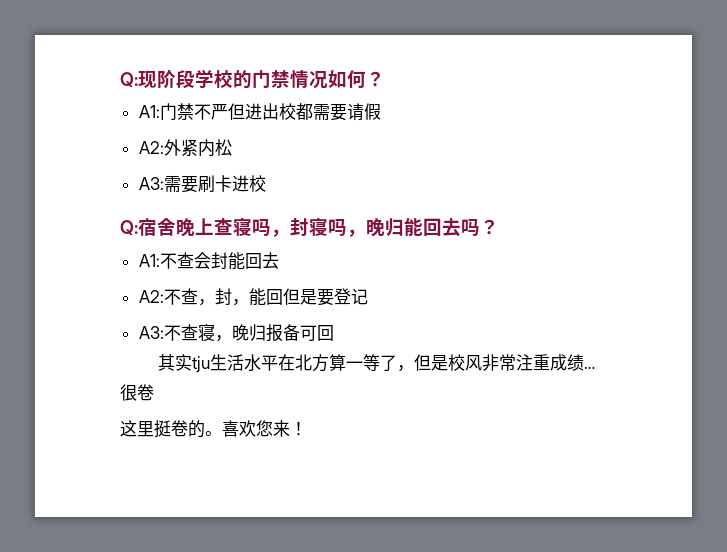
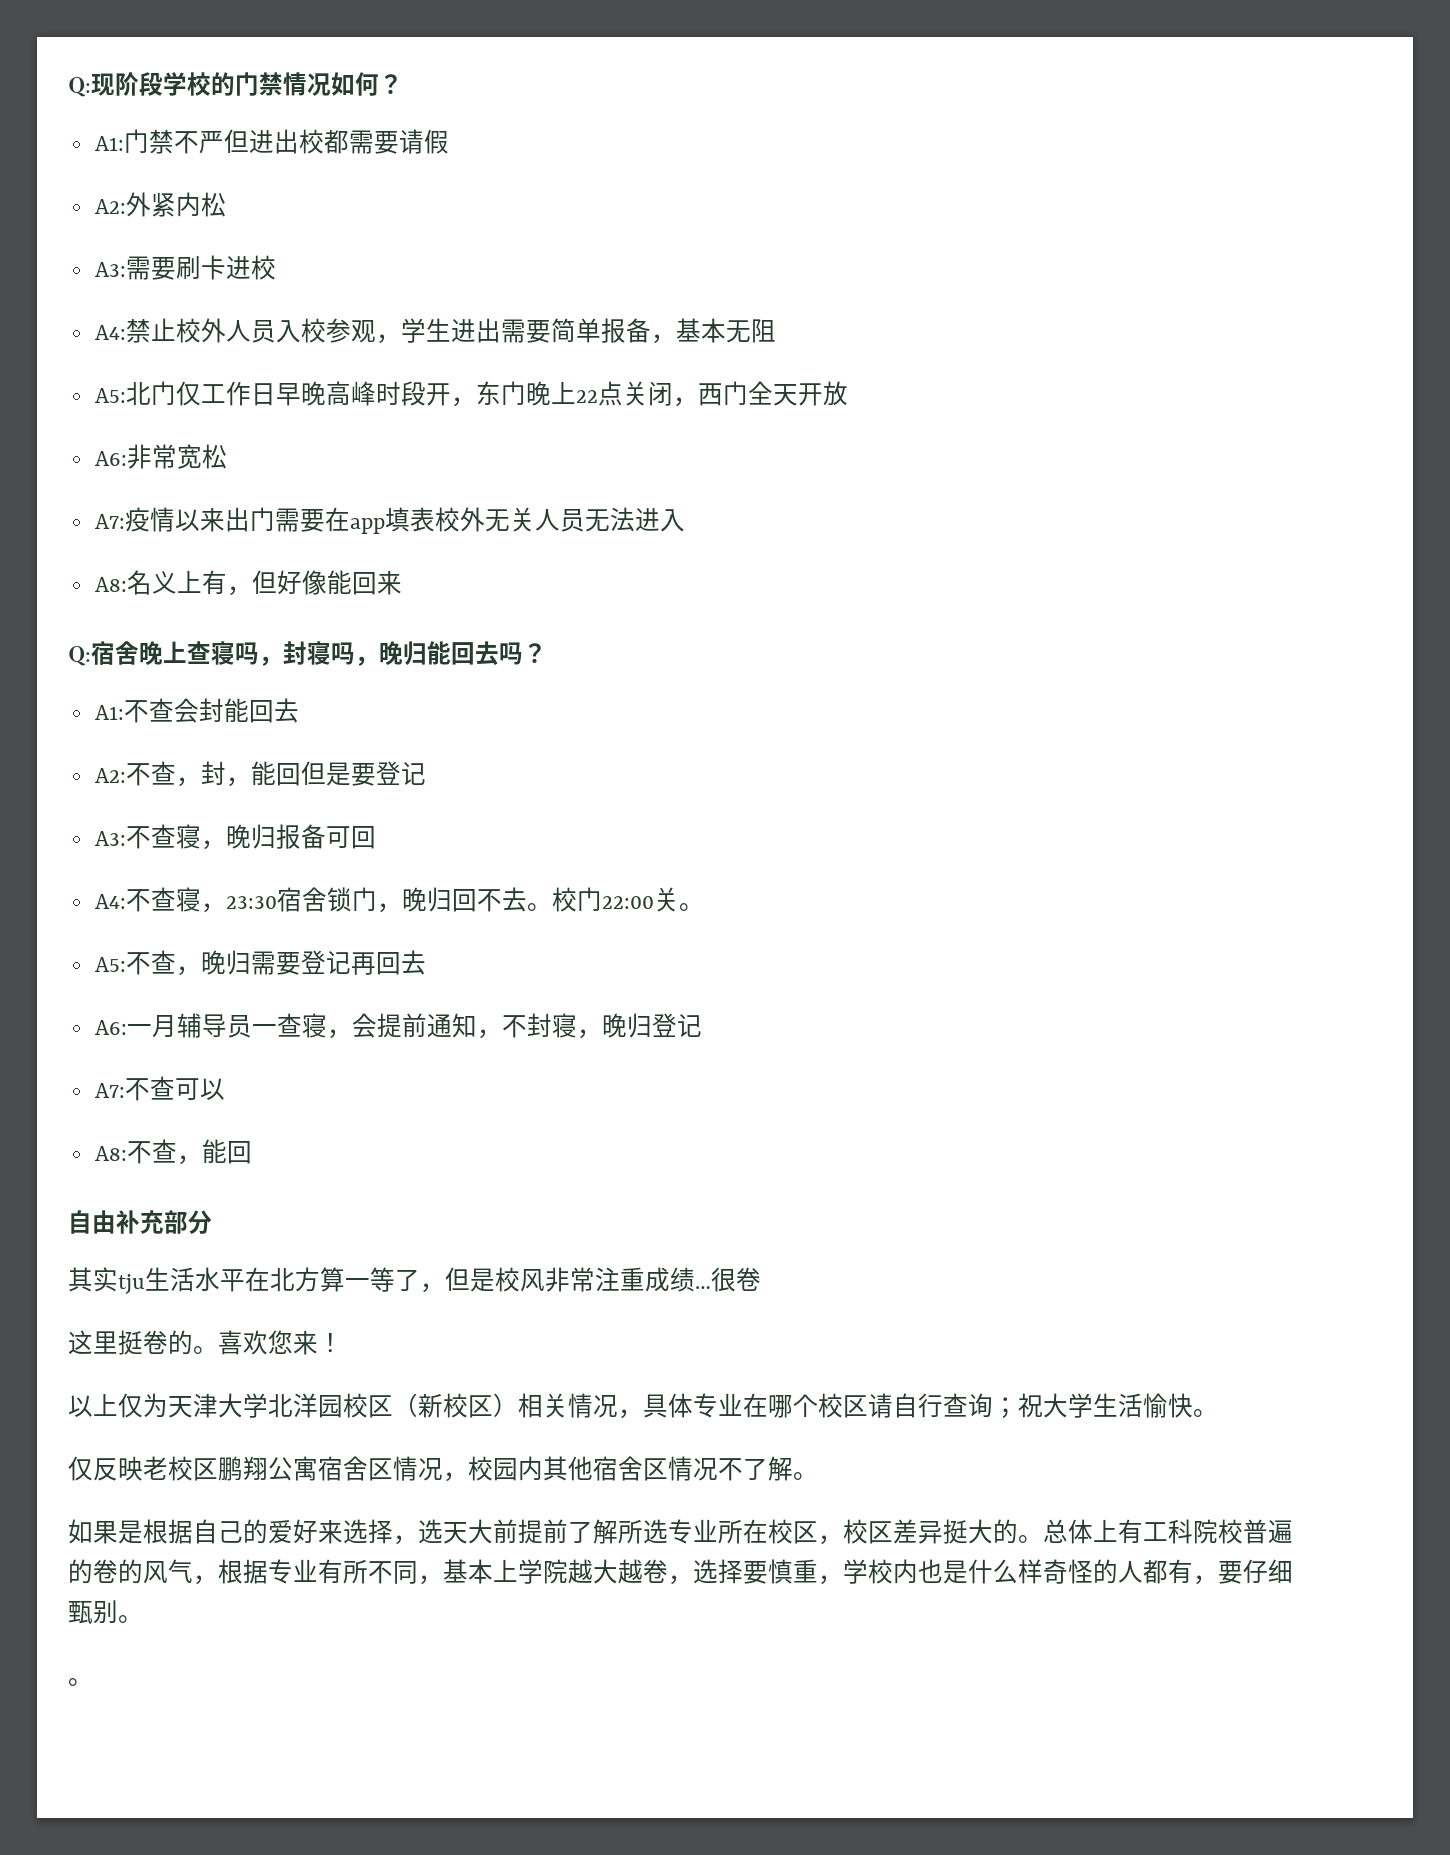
(266, 183) none -> [94,318,776,344] [94,381,848,407] [94,444,227,469] [94,507,685,534] [94,570,402,596] // A4:禁止校外人员入校参观，学生进出需要简单报备，基本无阻 // A5:北门仅工作日早晚高峰时段开，东门晚上22点关闭，西门全天开放 // A6:非常宽松 // A7:疫情以来出门需要在app填表校外无关人员无法进入 // A8:名义上有，但好像能回来
(334, 333) none -> [94,887,704,913] [94,950,426,976] [94,1013,702,1039] [94,1076,225,1101] [94,1139,252,1165] [68,1210,212,1234] // A4:不查寝，23:30宿舍锁门，晚归回不去。校门22:00关。 // A5:不查，晚归需要登记再回去 // A6:一月辅导员一查寝，会提前通知，不封寝，晚归登记 // A7:不查可以 // A8:不查，能回 // 自由补充部分
(307, 428) none -> [68,1393,1218,1419] [68,1456,818,1482] [68,1519,1293,1545] [68,1559,1293,1585] [68,1600,143,1624] [68,1678,93,1686] // 以上仅为天津大学北洋园校区（新校区）相关情况，具体专业在哪个校区请自行查询；祝大学生活愉快。 // 仅反映老校区鹏翔公寓宿舍区情况，校园内其他宿舍区情况不了解。 // 如果是根据自己的爱好来选择，选天大前提前了解所选专业所在校区，校区差异挺大的。总体上有工科院校普遍的卷的风气，根据专业有所不同，基本上学院越大越卷，选择要慎重，学校内也是什么样奇怪的人都有，要仔细甄别。 // 。

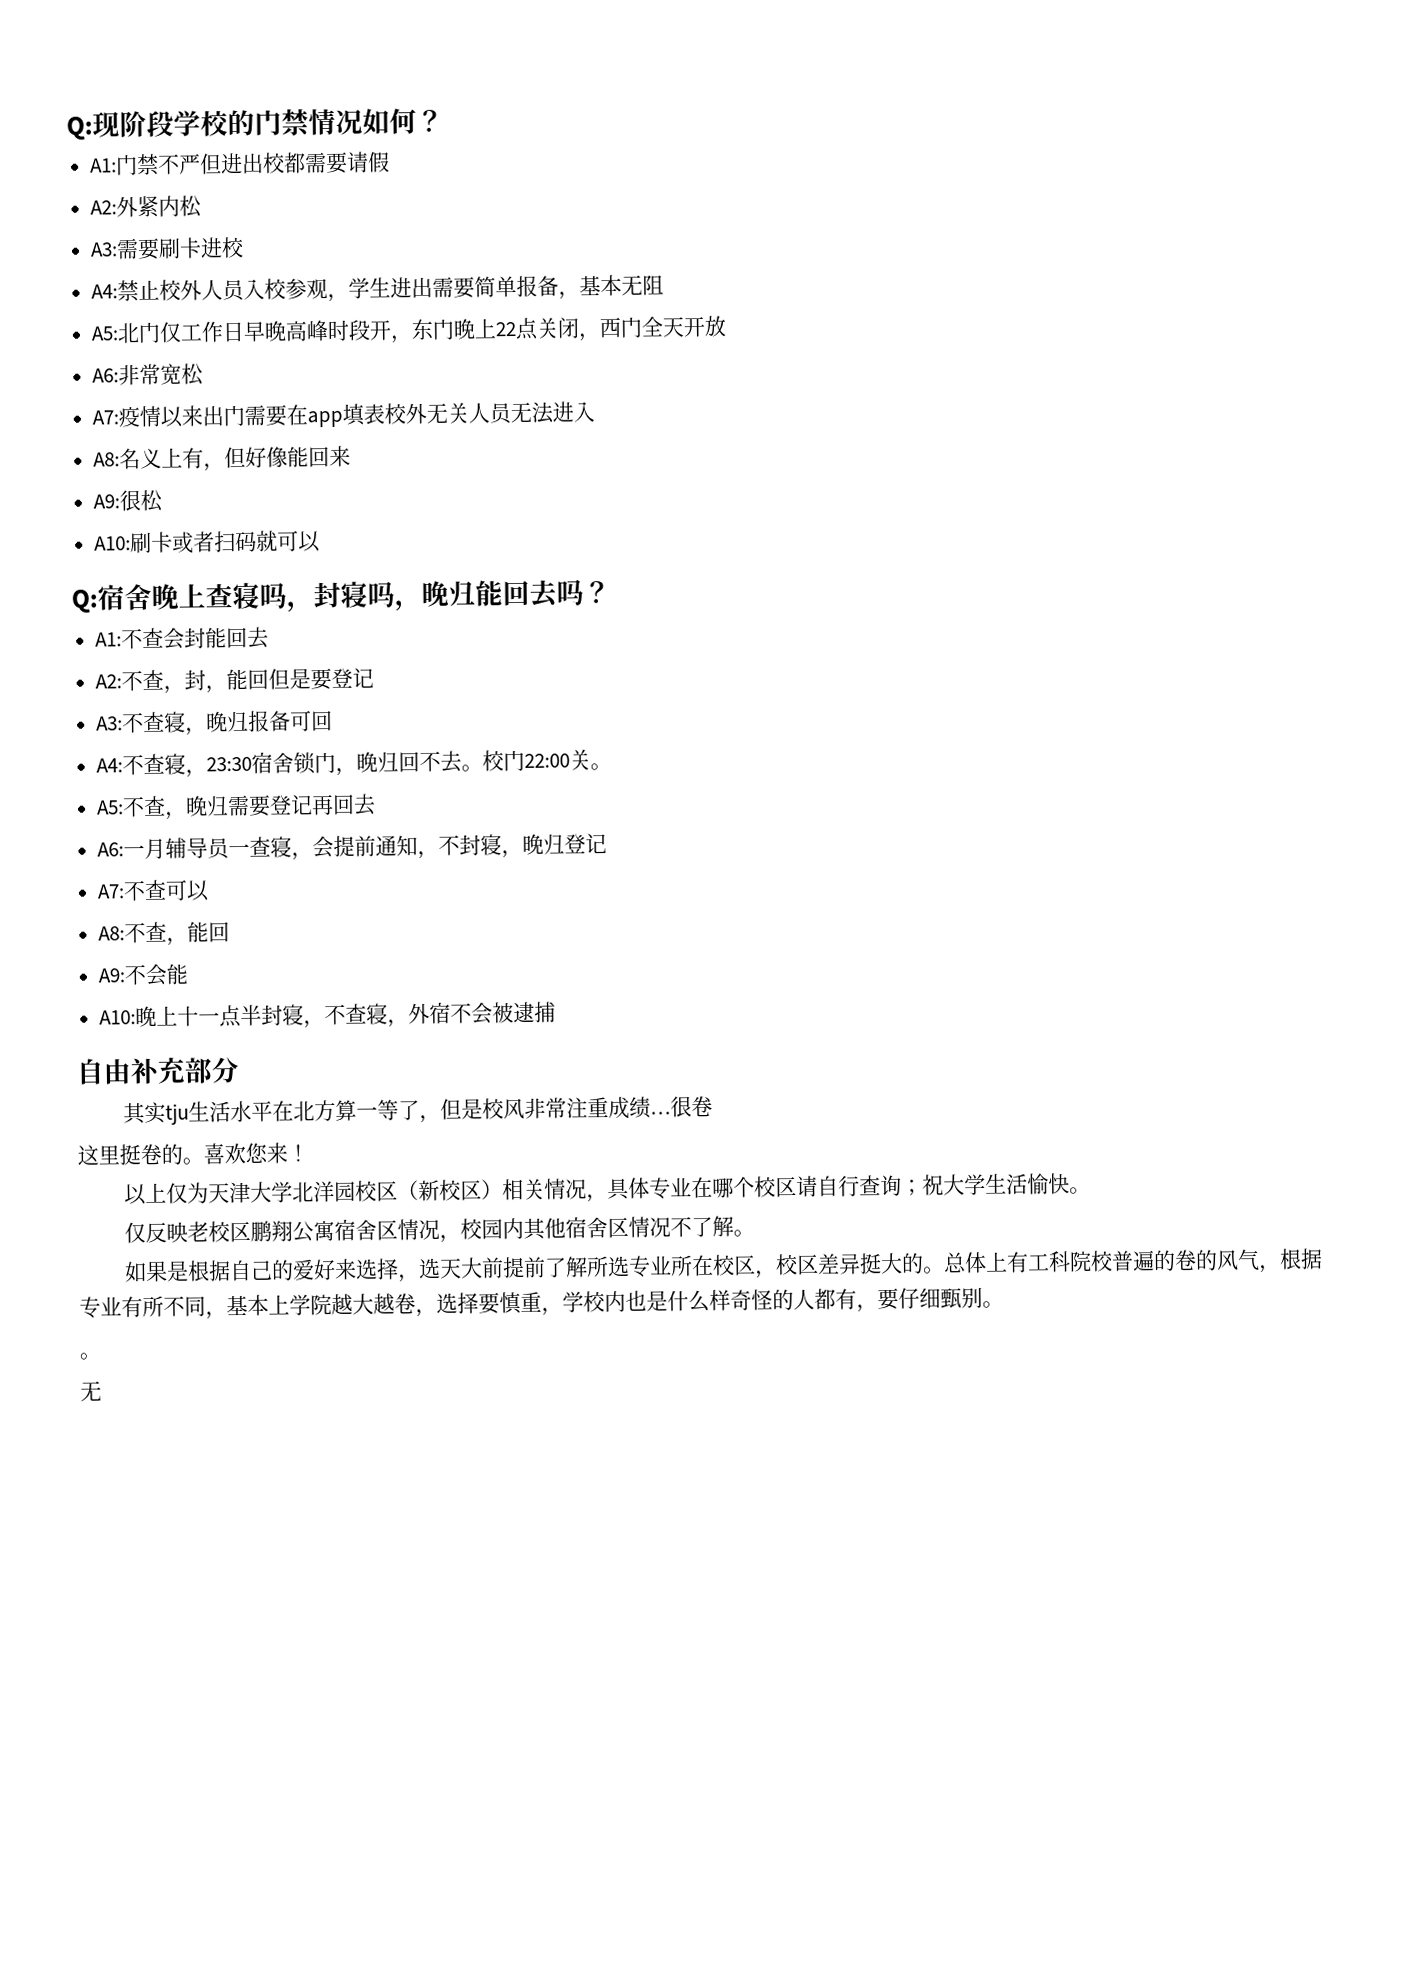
(402, 583) none -> [93,489,164,513] [94,530,322,554] // A9:很松 // A10:刷卡或者扫码就可以
(252, 1152) none -> [98,963,189,987] [99,1001,557,1029] // A9:不会能 // A10:晚上十一点半封寝，不查寝，外宿不会被逮捕
(93, 1682) none -> [80,1380,102,1402] // 无

